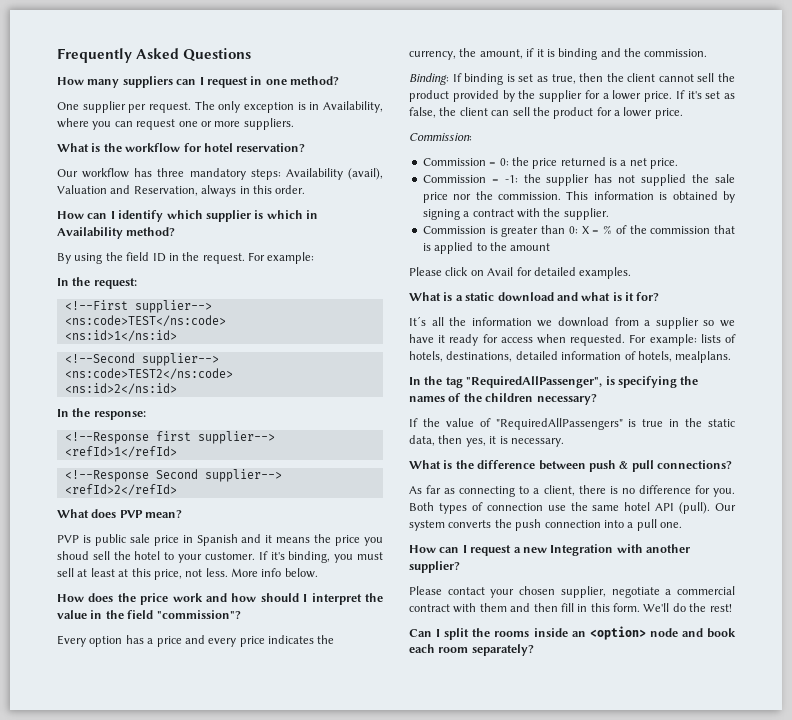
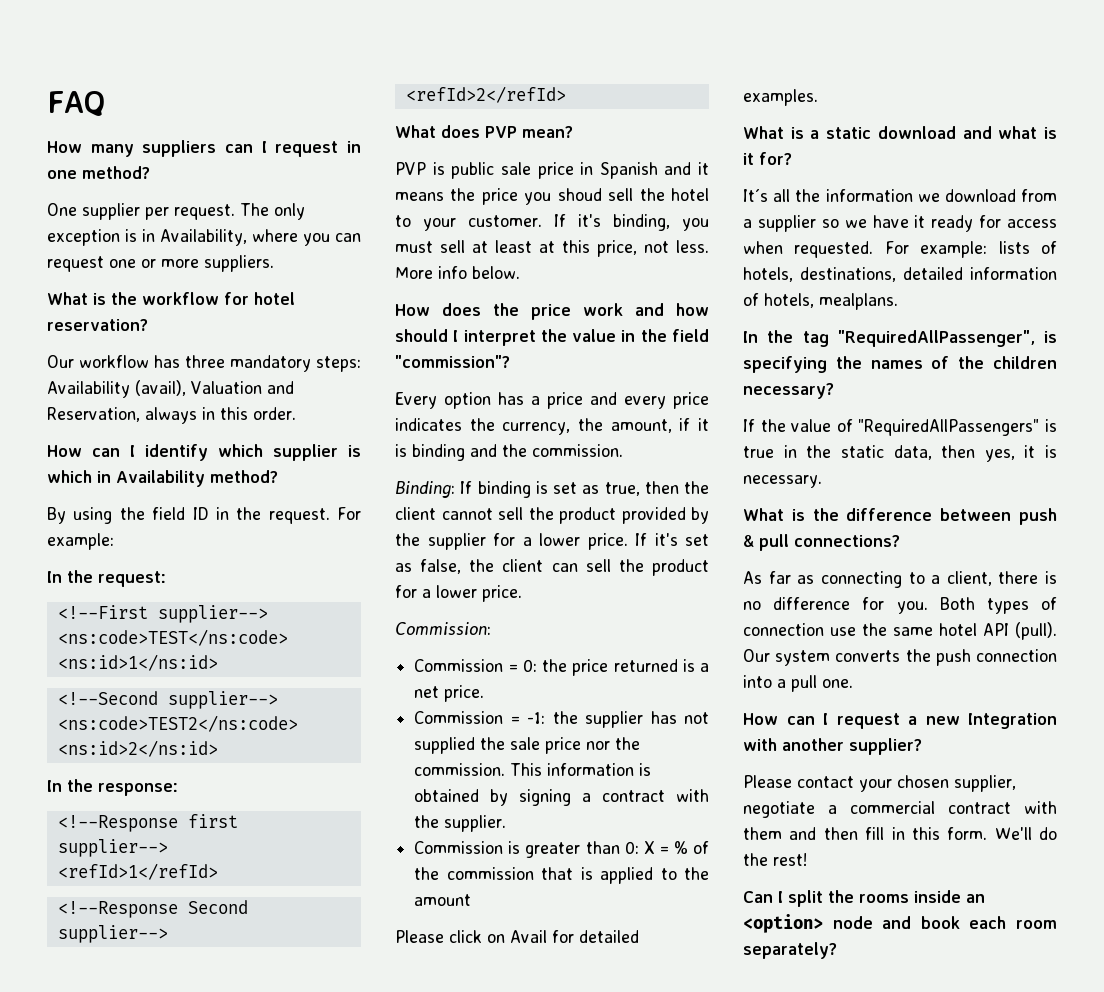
[57,48,252,63] Frequently Asked Questions -> [47,91,106,116] FAQ

